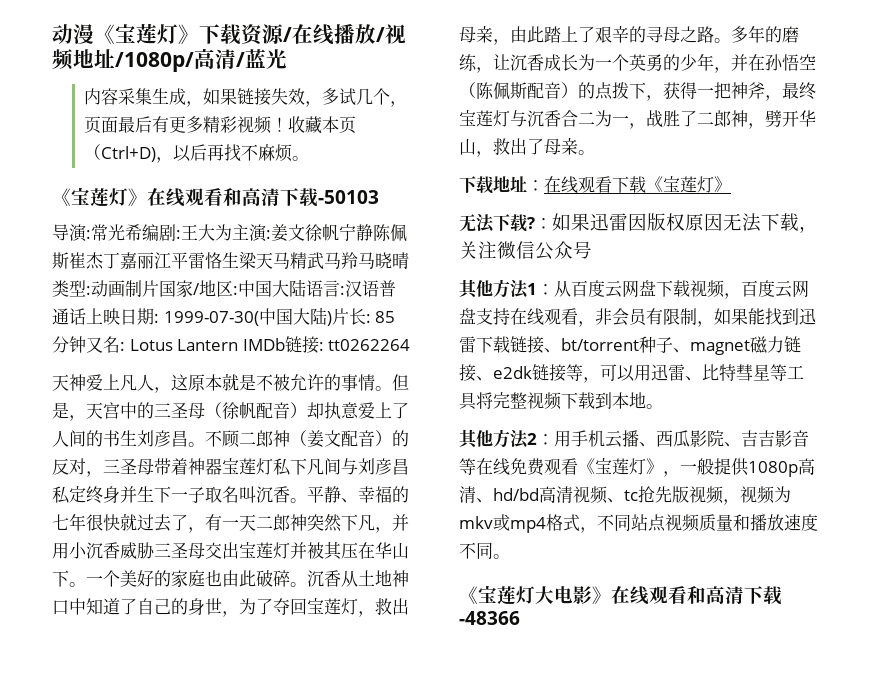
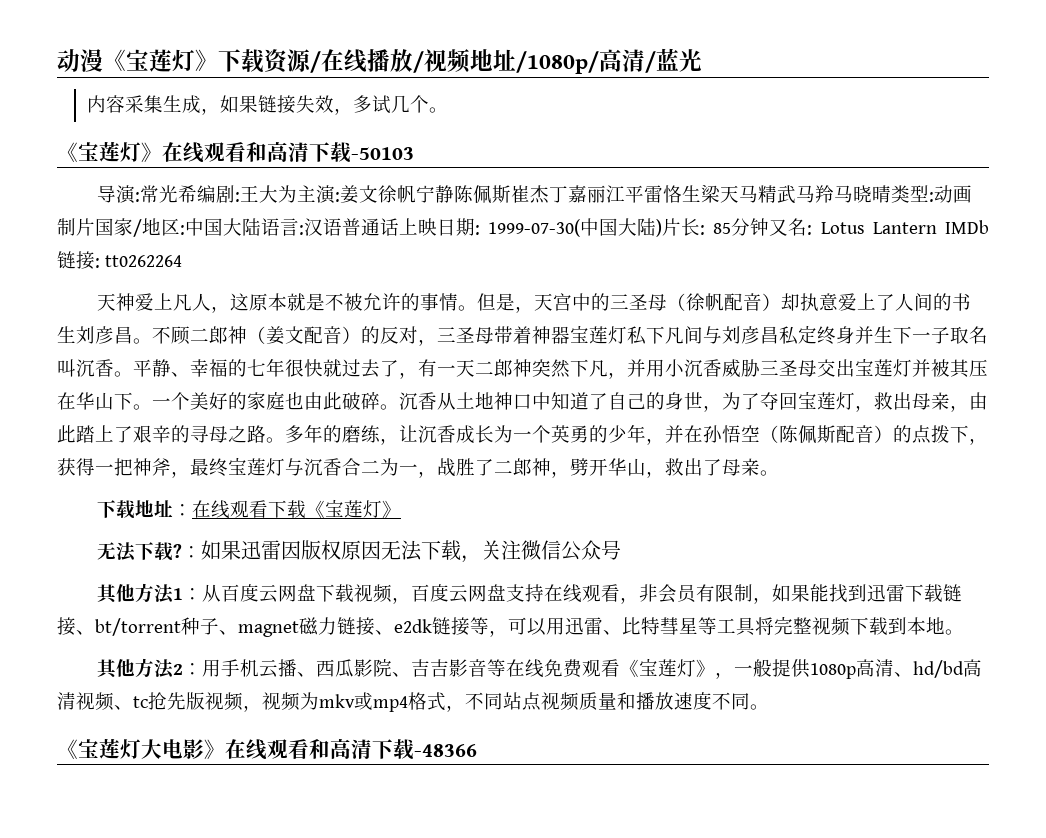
[390,101,408,107] [84,116,357,134] [84,144,293,163] ，页面最后有更多精彩视频！收藏本页（Ctrl+D)，以后再找不麻烦 -> (429, 104) none

